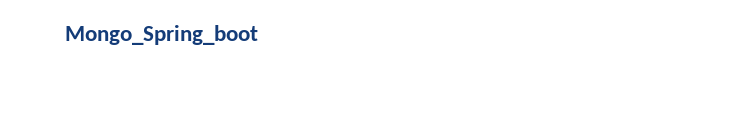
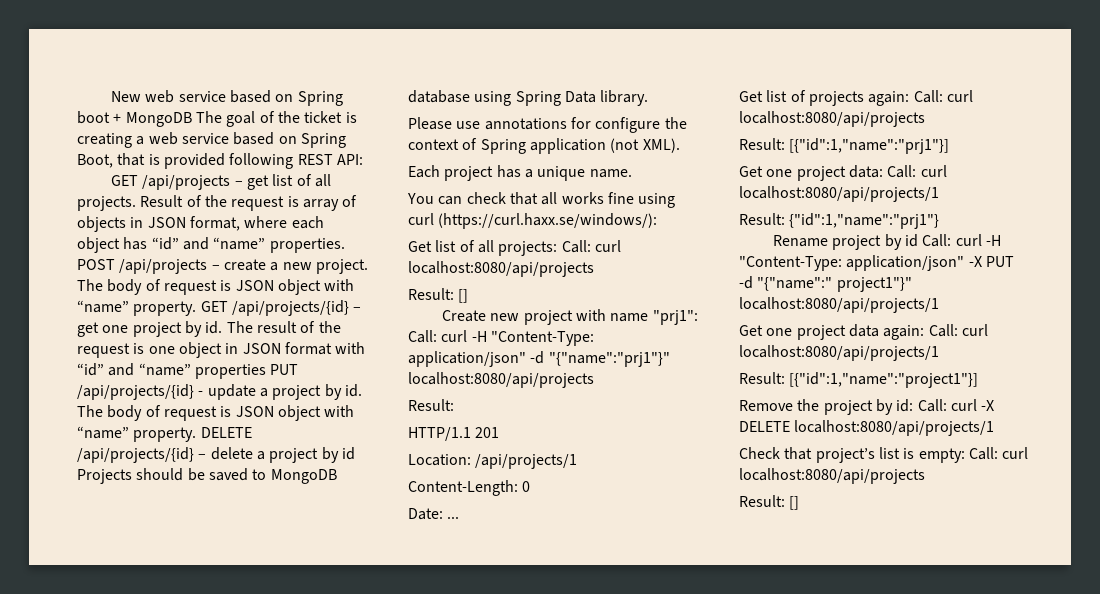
[65,25,258,45] Mongo_Spring_boot -> [111,90,343,106] [77,111,357,127] [77,132,346,148] [77,153,363,169] [111,174,331,190] [77,195,358,211] [77,216,324,232] [77,237,345,253] [77,259,368,274] [77,279,355,295] [77,300,362,316] [77,321,341,337] [77,342,366,358] [77,363,299,379] [77,384,362,400] [77,405,355,421] [77,426,252,442] [77,447,355,463] [77,468,337,484] [408,90,649,106] [408,117,687,133] [408,138,680,154] [408,165,632,181] [407,192,676,208] [408,213,658,229] [408,240,621,256] [408,261,594,277] [408,288,469,303] [442,309,698,325] [408,330,594,346] [408,351,670,367] [408,372,594,388] [408,399,454,411] [408,427,500,441] [408,454,578,469] [408,480,531,496] [408,508,460,520] [739,90,973,106] [739,111,925,127] [739,138,950,154] [739,165,947,181] [739,186,939,202] [739,213,940,229] [773,234,1001,250] [739,255,1014,271] [739,276,912,292] [739,297,939,313] [739,324,988,340] [739,345,939,361] [739,372,979,388] [739,399,995,415] [739,420,995,436] [739,447,1029,463] [739,468,925,484] [739,495,800,510] New web service based on Spring boot + MongoDB The goal of the ticket is creating a web service based on Spring Boot, that is provided following REST API: // GET /api/projects – get list of all projects. Result of the request is array of objects in JSON format, where each object has “id” and “name” properties. POST /api/projects – create a new project. The body of request is JSON object with “name” property. GET /api/projects/{id} – get one project by id. The result of the request is one object in JSON format with “id” and “name” properties PUT /api/projects/{id} - update a project by id. The body of request is JSON object with “name” property. DELETE /api/projects/{id} – delete a project by id Projects should be saved to MongoDB database using Spring Data library. // Please use annotations for configure the context of Spring application (not XML). // Each project has a unique name. // You can check that all works fine using curl (https://curl.haxx.se/windows/): // Get list of all projects: Call: curl localhost:8080/api/projects // Result: [] // Create new project with name "prj1": Call: curl -H "Content-Type: application/json" -d "{"name":"prj1"}" localhost:8080/api/projects // Result: // HTTP/1.1 201 // Location: /api/projects/1 // Content-Length: 0 // Date: ... // Get list of projects again: Call: curl localhost:8080/api/projects // Result: [{"id":1,"name":"prj1"}] // Get one project data: Call: curl localhost:8080/api/projects/1 // Result: {"id":1,"name":"prj1"} // Rename project by id Call: curl -H "Content-Type: application/json" -X PUT -d "{"name":" project1"}" localhost:8080/api/projects/1 // Get one project data again: Call: curl localhost:8080/api/projects/1 // Result: [{"id":1,"name":"project1"}] // Remove the project by id: Call: curl -X DELETE localhost:8080/api/projects/1 // Check that project’s list is empty: Call: curl localhost:8080/api/projects // Result: []

